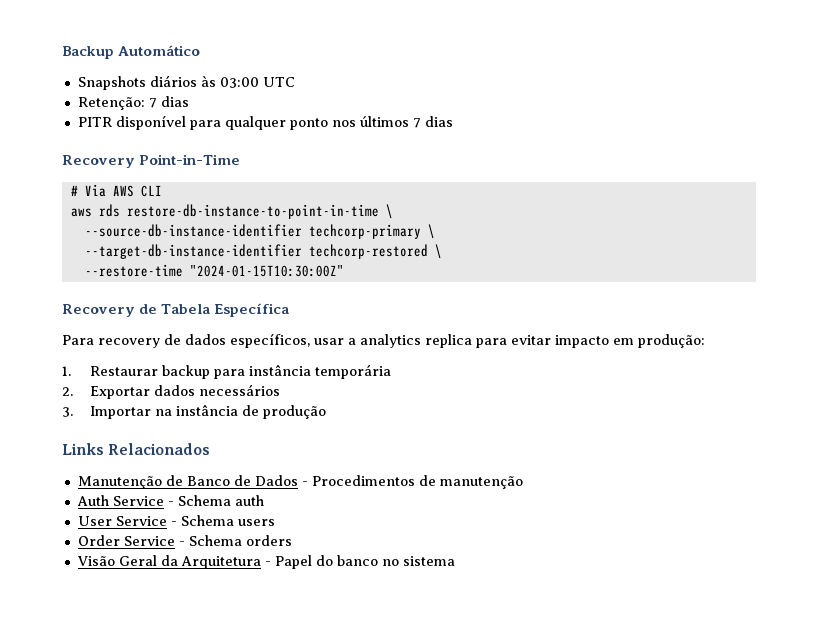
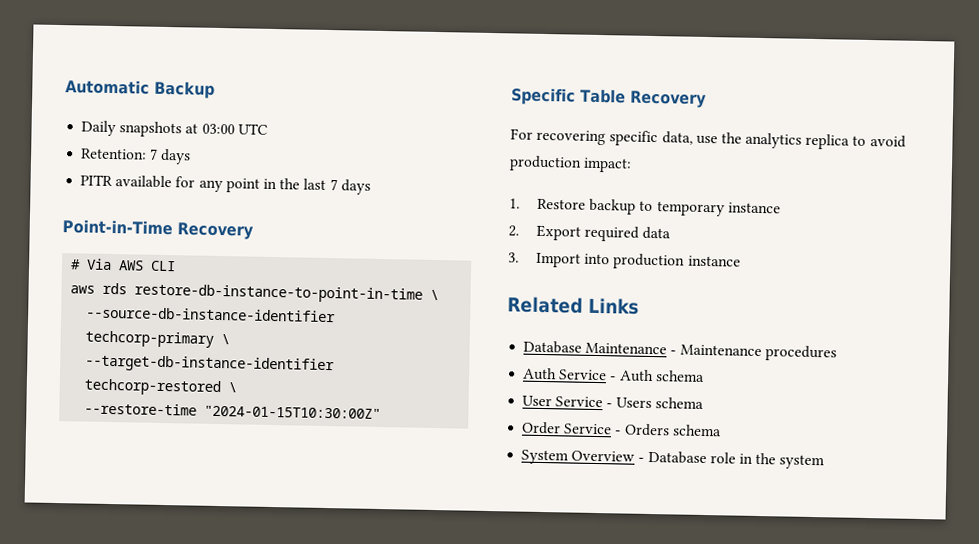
(62, 52) none -> [65,79,150,95] Automatic
[118,45,201,56] [77,75,295,90] [77,96,189,110] [77,115,453,130] [62,154,241,168] Automático // Snapshots diários às 03:00 UTC // Retenção: 7 dias // PITR disponível para qualquer ponto nos últimos 7 dias // Recovery Point-in-Time -> [81,120,268,138] [81,148,192,165] [80,174,371,195] [62,219,254,240] // Daily snapshots at 03:00 UTC // Retention: 7 days // PITR available for any point in the last 7 days // Point-in-Time Recovery
[62,303,290,317] [62,333,705,348] [62,364,391,379] [62,384,280,399] [62,404,326,419] [62,443,211,455] [77,475,523,489] Recovery de Tabela Específica // Para recovery de dados específicos, usar a analytics replica para evitar impacto em produção: // 1. Restaurar backup para instância temporária // 2. Exportar dados necessários // 3. Importar na instância de produção // Links Relacionados // Manutenção de Banco de Dados - Procedimentos de manutenção -> [511,87,707,108] [510,128,906,150] [509,155,633,173] [509,198,781,217] [508,224,672,242] [508,252,741,270] [507,296,639,315] [523,340,837,362] Specific Table Recovery // For recovering specific data, use the analytics replica to avoid production impact: // 1. Restore backup to temporary instance // 2. Export required data // 3. Import into production instance // Related Links // Database Maintenance - Maintenance procedures
[177,495,264,506] Schema auth -> [618,369,705,383] Auth schema
[180,515,275,526] Schema users -> [615,397,704,409] Users schema
[188,535,292,546] [76,555,455,569] Schema orders // Visão Geral da Arquitetura - Papel do banco no sistema -> [623,423,722,437] [521,449,826,470] Orders schema // System Overview - Database role in the system

